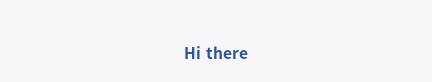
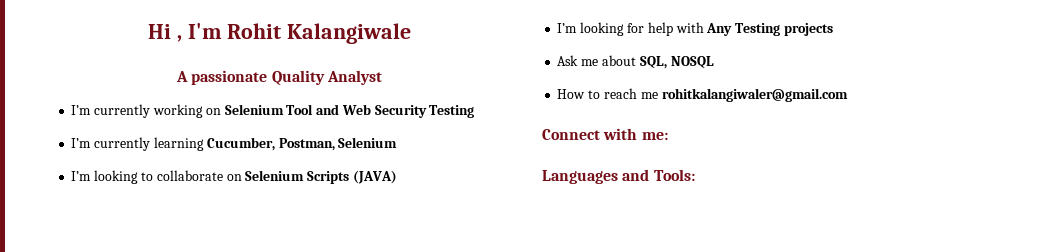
[205,46,248,59] there -> [176,23,412,44] [176,70,382,85] [71,104,475,118] [71,137,398,151] [71,170,397,184] [557,22,833,36] [557,55,714,69] [557,88,848,102] [542,128,668,140] [542,169,695,184] , I'm Rohit Kalangiwale // A passionate Quality Analyst // I’m currently working on Selenium Tool and Web Security Testing // I’m currently learning Cucumber, Postman, Selenium // I’m looking to collaborate on Selenium Scripts (JAVA) // I’m looking for help with Any Testing projects // Ask me about SQL, NOSQL // How to reach me rohitkalangiwaler@gmail.com // Connect with me: // Languages and Tools:

